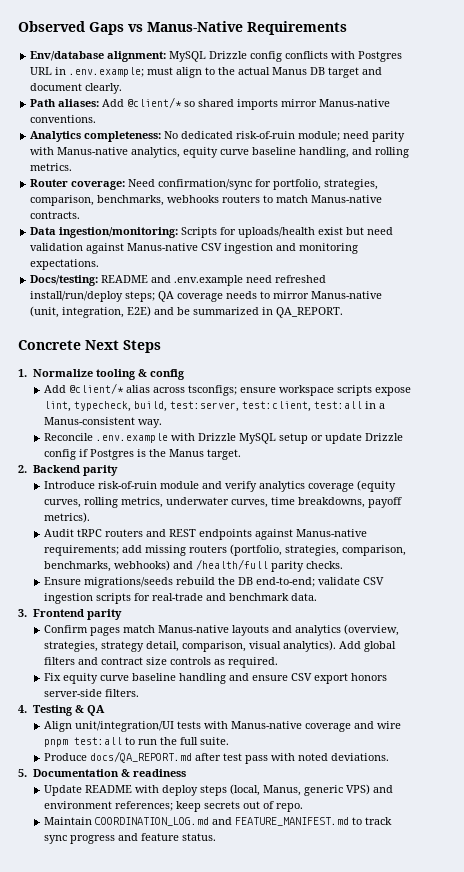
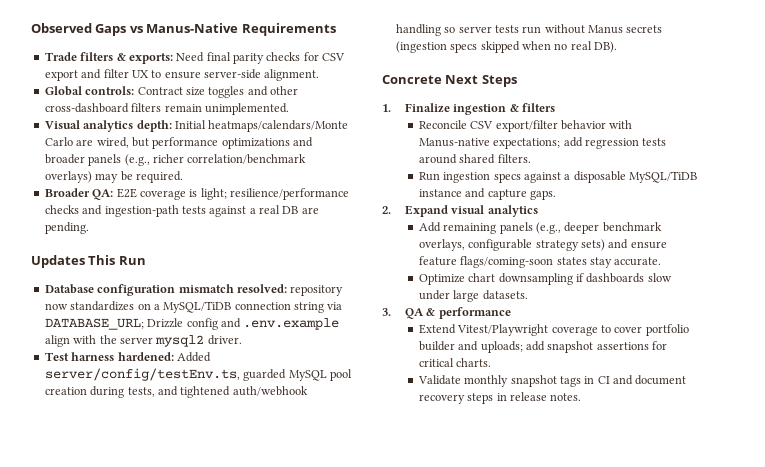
[30,51,403,62] [30,67,383,78] [30,83,123,94] [30,97,391,110] [30,115,97,123] [30,131,406,142] [30,147,410,158] [30,163,73,171] [30,179,379,190] [30,195,383,206] [30,211,81,219] [30,227,394,238] [30,243,359,254] [30,259,100,270] [30,275,327,286] [30,291,383,302] [30,306,344,318] [18,340,161,353] [18,369,185,380] [44,383,412,396] [44,401,386,412] [44,417,163,428] [44,433,404,444] [44,449,242,460] [18,465,118,476] [44,480,397,492] [44,497,403,508] [44,512,91,523] [44,529,368,540] [44,544,407,556] [44,559,344,572] [44,577,385,588] [44,593,318,604] [18,609,122,620] [44,624,400,636] [44,640,397,652] [44,657,279,668] [44,673,388,684] [44,689,140,697] [18,705,105,716] [44,721,402,732] [44,737,230,747] [44,751,390,764] [18,769,186,777] [44,784,394,796] [44,801,304,812] [44,817,393,826] [44,833,217,844] Env/database alignment: MySQL Drizzle config conflicts with Postgres URL in .env.example; must align to the actual Manus DB target and document clearly. // Path aliases: Add @client/* so shared imports mirror Manus-native conventions. // Analytics completeness: No dedicated risk-of-ruin module; need parity with Manus-native analytics, equity curve baseline handling, and rolling metrics. // Router coverage: Need confirmation/sync for portfolio, strategies, comparison, benchmarks, webhooks routers to match Manus-native contracts. // Data ingestion/monitoring: Scripts for uploads/health exist but need validation against Manus-native CSV ingestion and monitoring expectations. // Docs/testing: README and .env.example need refreshed install/run/deploy steps; QA coverage needs to mirror Manus-native (unit, integration, E2E) and be summarized in QA_REPORT. // Concrete Next Steps // 1. Normalize tooling & config // Add @client/* alias across tsconfigs; ensure workspace scripts expose lint, typecheck, build, test:server, test:client, test:all in a Manus-consistent way. // Reconcile .env.example with Drizzle MySQL setup or update Drizzle config if Postgres is the Manus target. // 2. Backend parity // Introduce risk-of-ruin module and verify analytics coverage (equity curves, rolling metrics, underwater curves, time breakdowns, payoff metrics). // Audit tRPC routers and REST endpoints against Manus-native requirements; add missing routers (portfolio, strategies, comparison, benchmarks, webhooks) and /health/full parity checks. // Ensure migrations/seeds rebuild the DB end-to-end; validate CSV ingestion scripts for real-trade and benchmark data. // 3. Frontend parity // Confirm pages match Manus-native layouts and analytics (overview, strategies, strategy detail, comparison, visual analytics). Add global filters and contract size controls as required. // Fix equity curve baseline handling and ensure CSV export honors server-side filters. // 4. Testing & QA // Align unit/integration/UI tests with Manus-native coverage and wire pnpm test:all to run the full suite. // Produce docs/QA_REPORT.md after test pass with noted deviations. // 5. Documentation & readiness // Update README with deploy steps (local, Manus, generic VPS) and environment references; keep secrets out of repo. // Maintain COORDINATION_LOG.md and FEATURE_MANIFEST.md to track sync progress and feature status. -> [44,52,346,64] [44,69,320,81] [44,86,298,98] [44,103,289,115] [44,120,349,132] [44,137,313,149] [44,154,307,166] [44,171,183,183] [44,188,349,200] [44,205,319,217] [44,222,89,234] [31,255,146,268] [44,284,344,296] [44,301,343,313] [44,318,340,330] [44,335,242,347] [44,352,211,362] [44,368,352,381] [44,386,308,398] [395,24,663,36] [395,41,617,53] [382,75,517,87] [382,103,556,115] [418,120,633,132] [418,137,667,149] [418,154,531,164] [418,171,698,183] [418,188,556,200] [382,205,538,217] [418,222,662,234] [418,239,667,251] [418,256,662,268] [418,273,672,285] [418,290,528,302] [382,307,511,319] [418,324,689,336] [418,341,668,353] [418,358,492,367] [417,375,687,387] [418,392,582,404] Trade filters & exports: Need final parity checks for CSV export and filter UX to ensure server-side alignment. // Global controls: Contract size toggles and other cross-dashboard filters remain unimplemented. // Visual analytics depth: Initial heatmaps/calendars/Monte Carlo are wired, but performance optimizations and broader panels (e.g., richer correlation/benchmark overlays) may be required. // Broader QA: E2E coverage is light; resilience/performance checks and ingestion-path tests against a real DB are pending. // Updates This Run // Database configuration mismatch resolved: repository now standardizes on a MySQL/TiDB connection string via DATABASE_URL; Drizzle config and .env.example align with the server mysql2 driver. // Test harness hardened: Added server/config/testEnv.ts, guarded MySQL pool creation during tests, and tightened auth/webhook handling so server tests run without Manus secrets (ingestion specs skipped when no real DB). // Concrete Next Steps // 1. Finalize ingestion & filters // Reconcile CSV export/filter behavior with Manus-native expectations; add regression tests around shared filters. // Run ingestion specs against a disposable MySQL/TiDB instance and capture gaps. // 2. Expand visual analytics // Add remaining panels (e.g., deeper benchmark overlays, configurable strategy sets) and ensure feature flags/coming-soon states stay accurate. // Optimize chart downsampling if dashboards slow under large datasets. // 3. QA & performance // Extend Vitest/Playwright coverage to cover portfolio builder and uploads; add snapshot assertions for critical charts. // Validate monthly snapshot tags in CI and document recovery steps in release notes.

